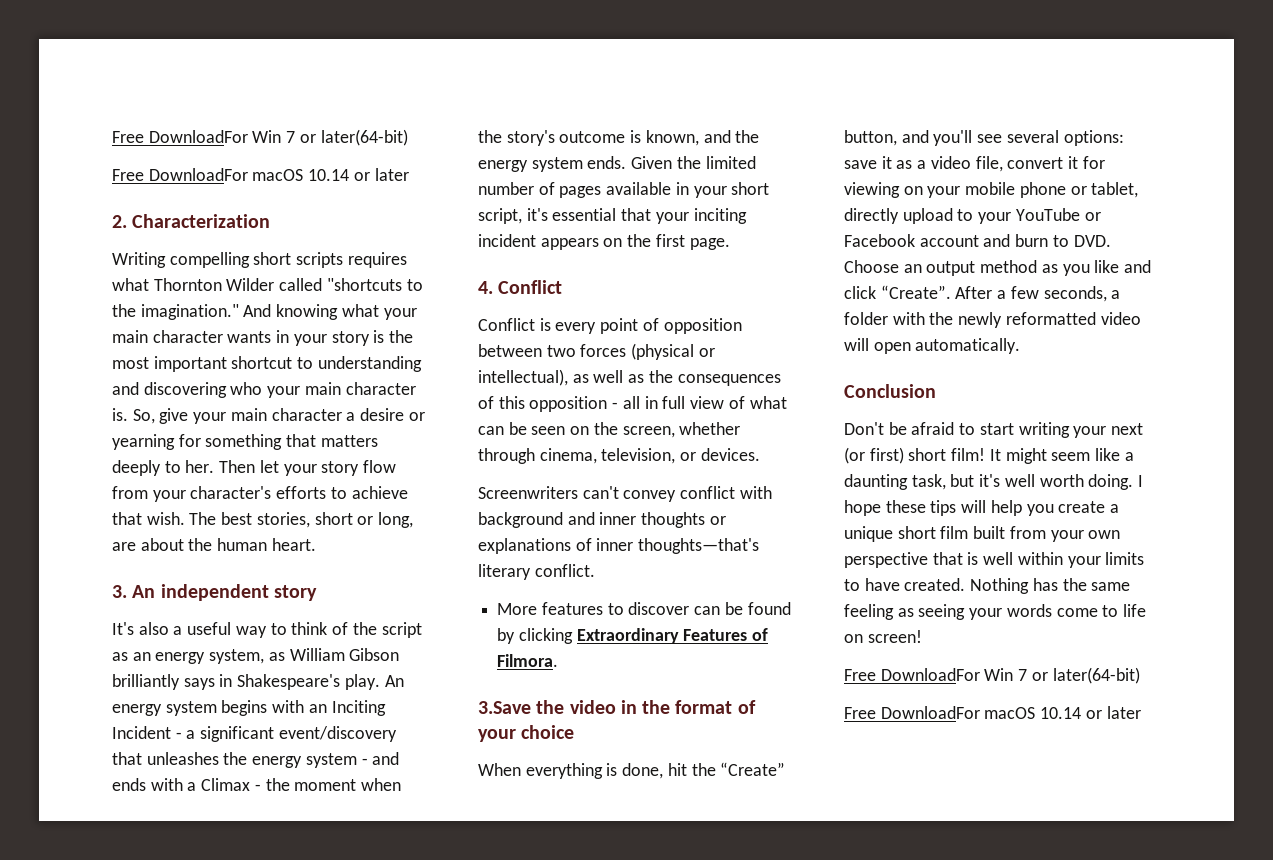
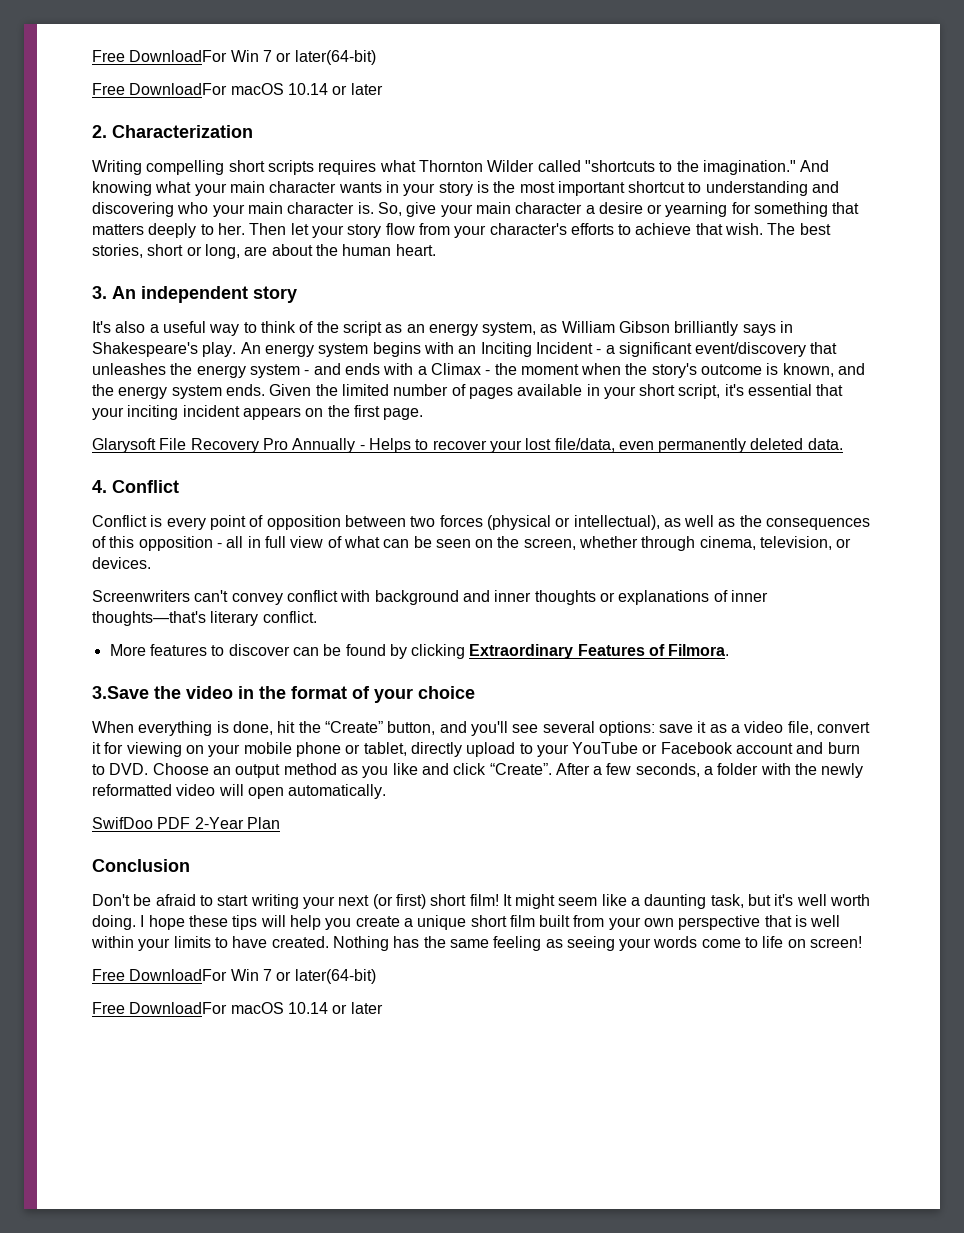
(730, 244) none -> [92,438,843,453] // Glarysoft File Recovery Pro Annually - Helps to recover your lost file/data, even permanently deleted data.
(1021, 346) none -> [92,817,280,829] // SwifDoo PDF 2-Year Plan

